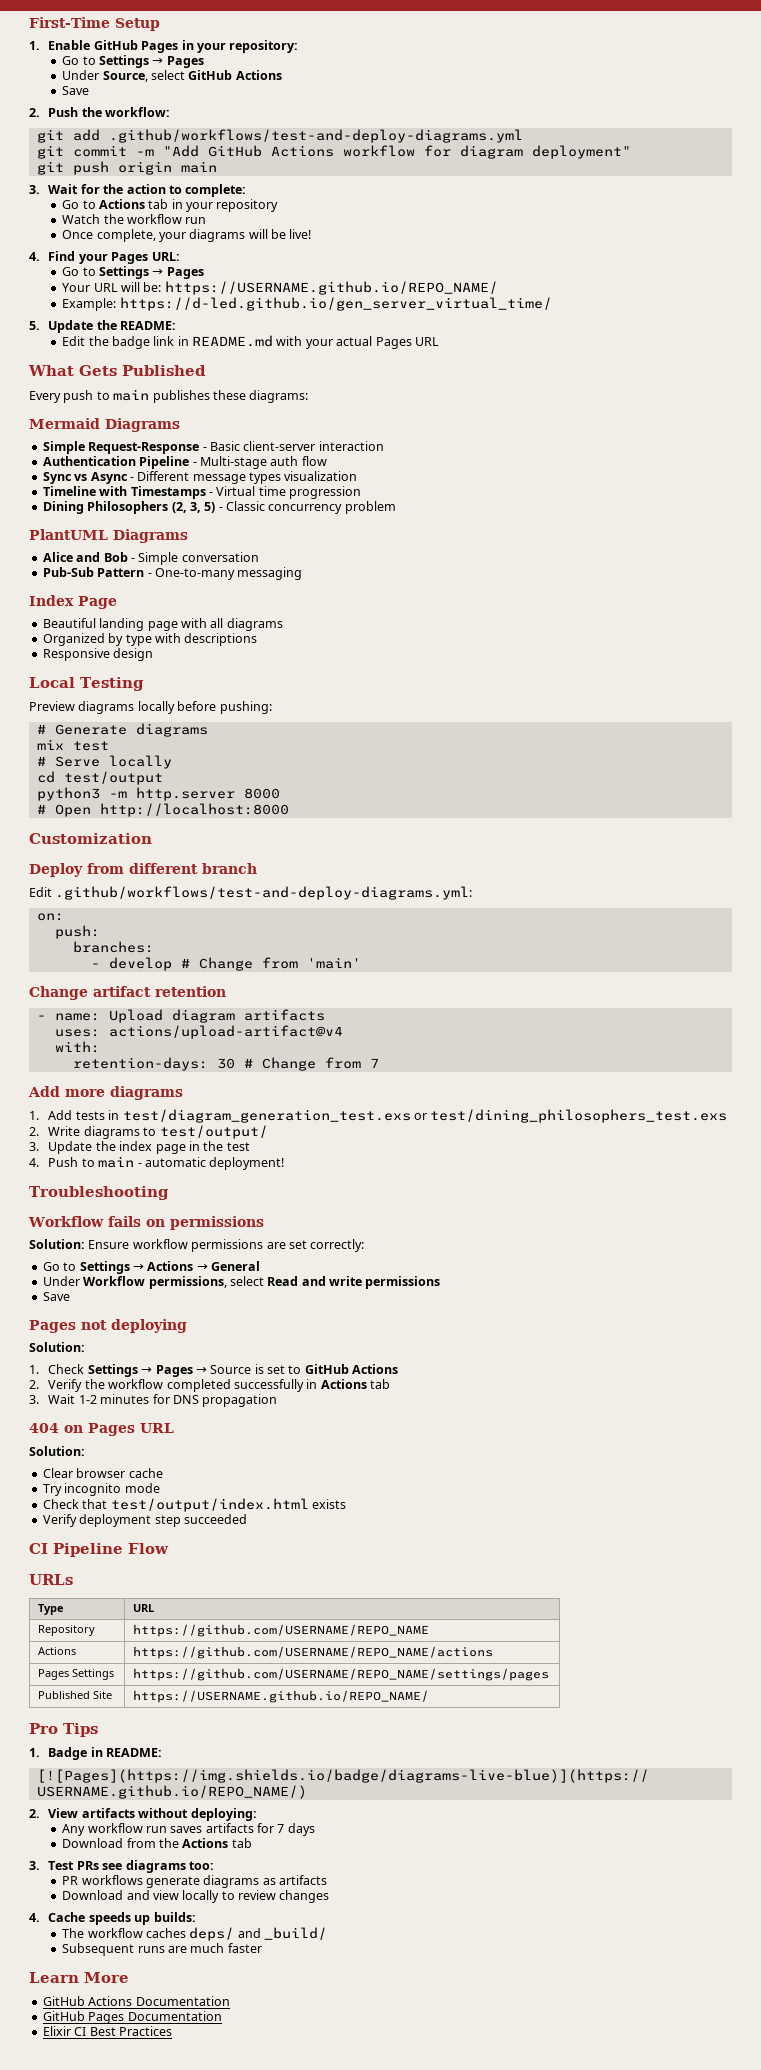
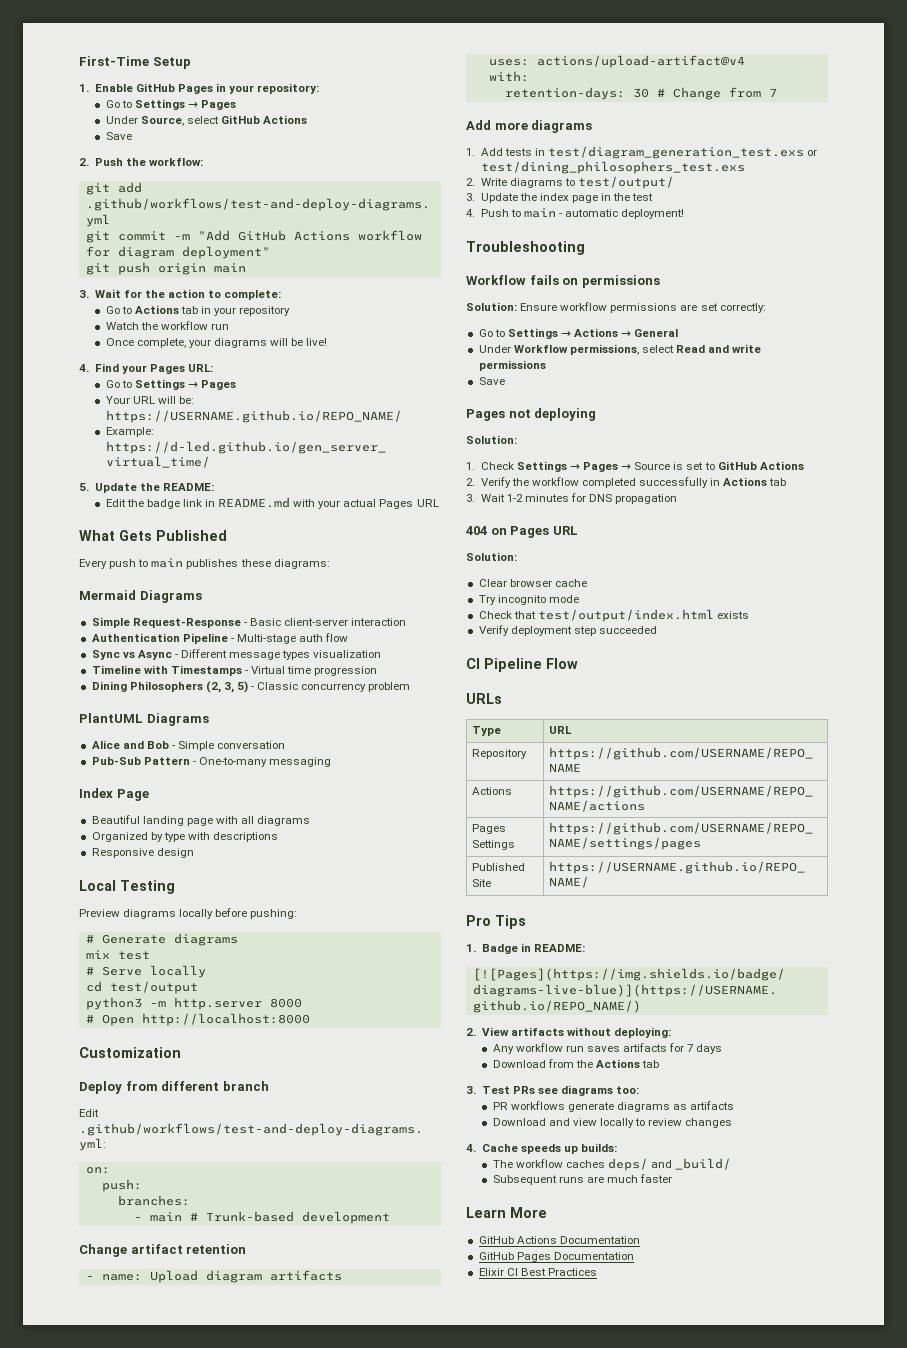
[108,957,361,971] develop # Change from 'main' -> [149,1211,390,1224] main # Trunk-based development

